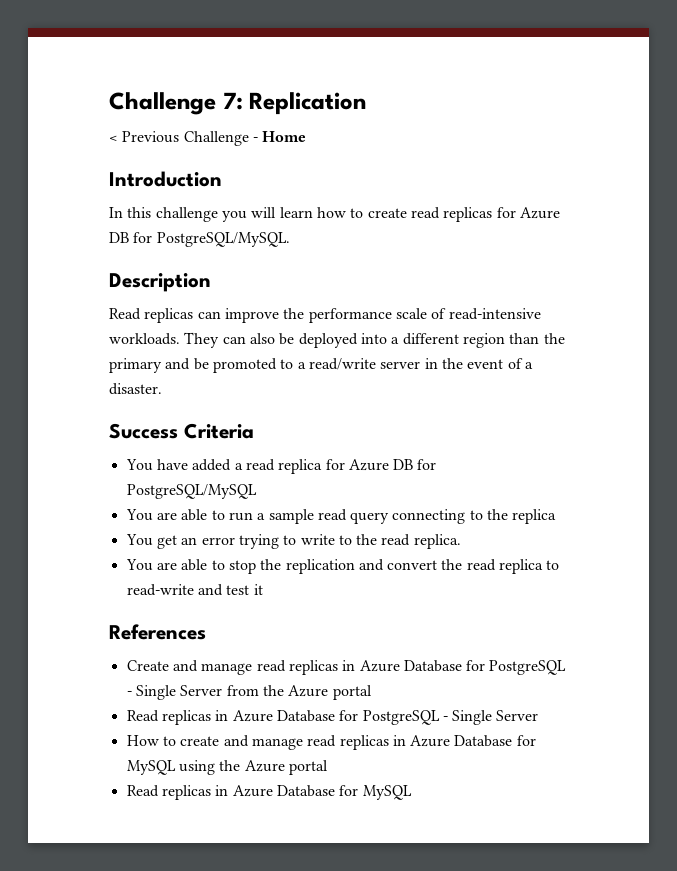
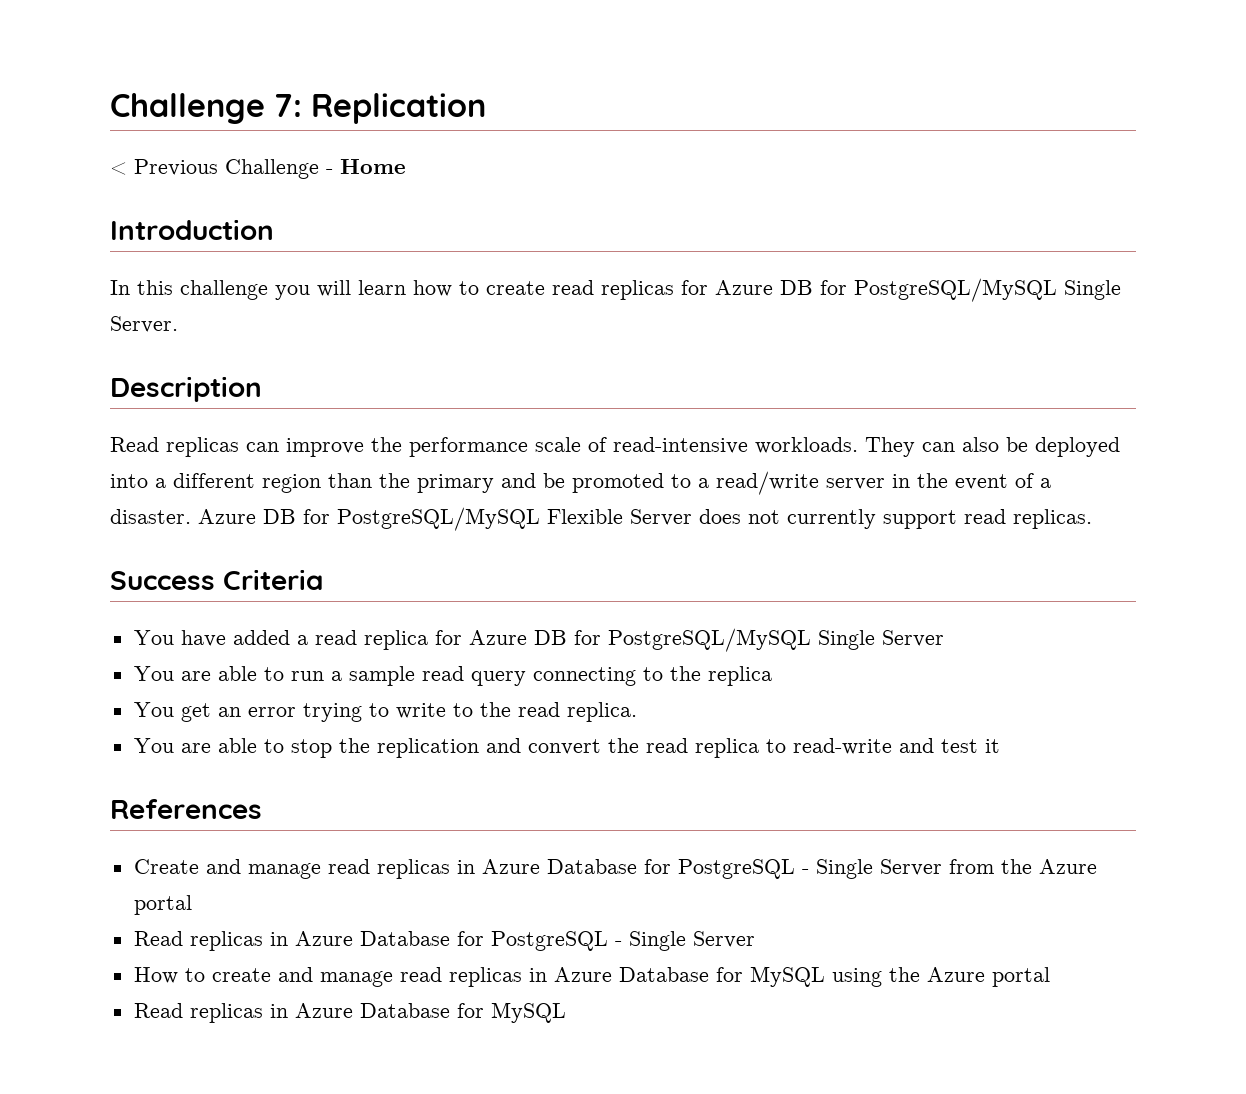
[156,232,290,247] PostgreSQL/MySQL. -> [854,278,1121,302] [110,316,178,333] PostgreSQL/MySQL Single Server.
(162, 389) none -> [198,507,1092,531] Azure DB for PostgreSQL/MySQL Flexible Server does not currently support read replicas.
(257, 491) none -> [817,630,944,650] Single Server

